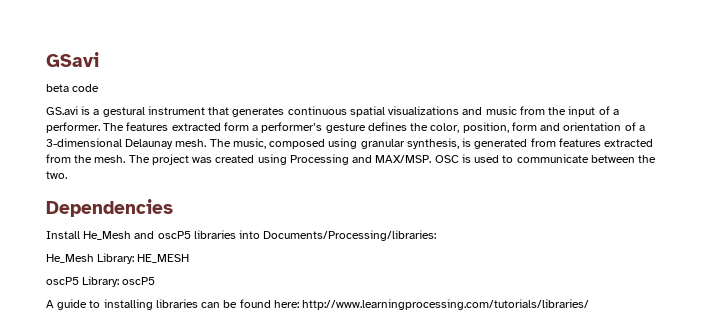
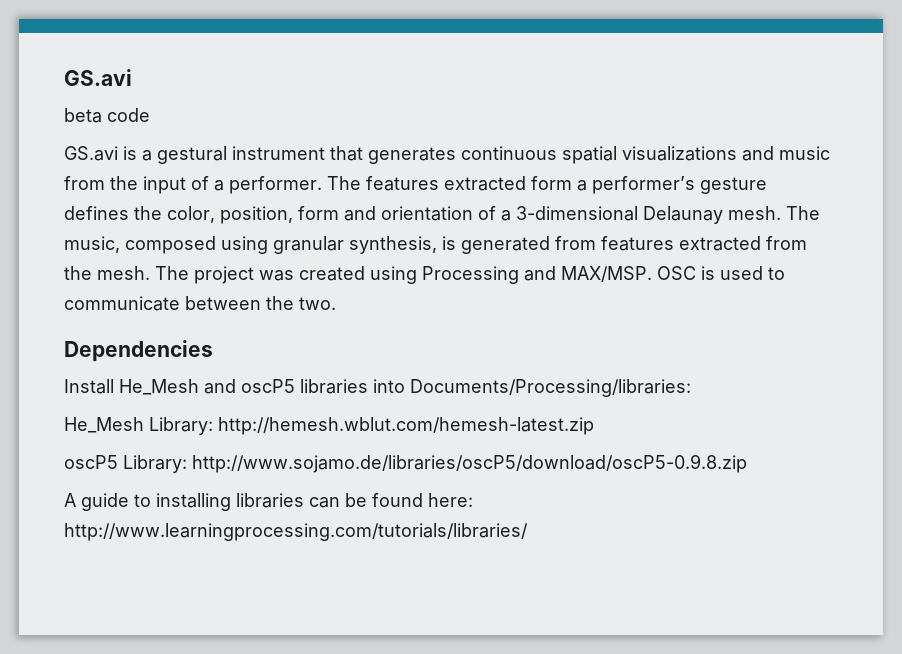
[46,52,99,67] GSavi -> [64,69,132,86] GS.avi
[137,254,190,263] HE_MESH -> [218,417,594,435] http://hemesh.wblut.com/hemesh-latest.zip
[122,277,156,285] oscP5 -> [192,454,747,473] http://www.sojamo.de/libraries/oscP5/download/oscP5-0.9.8.zip

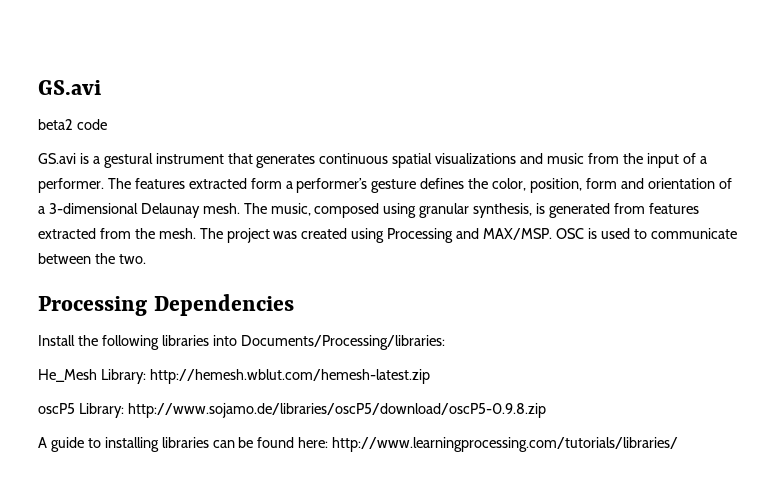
[64,108,102,123] beta -> [38,119,73,130] beta2
(336, 303) none -> [38,296,147,316] Processing
[119,379,295,395] He_Mesh and oscP5 -> [77,335,159,350] the following

